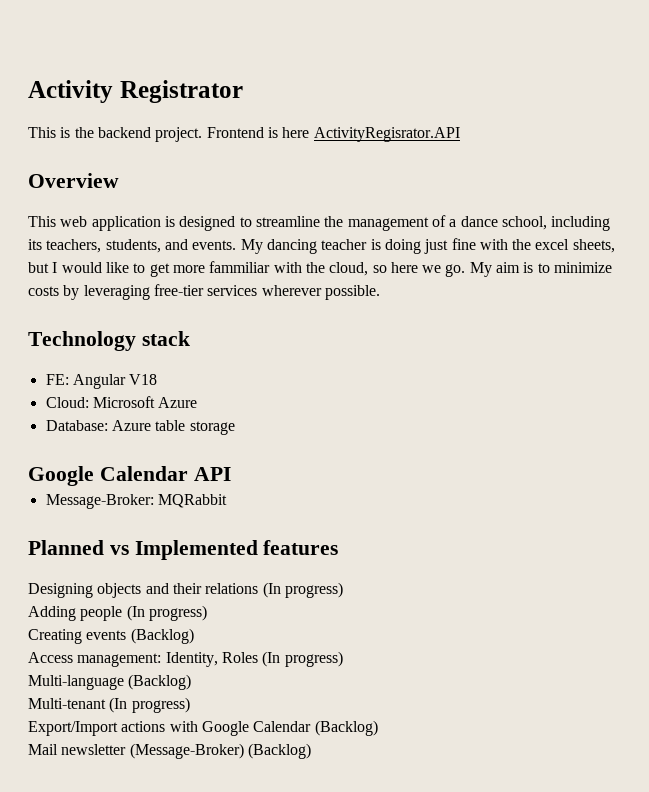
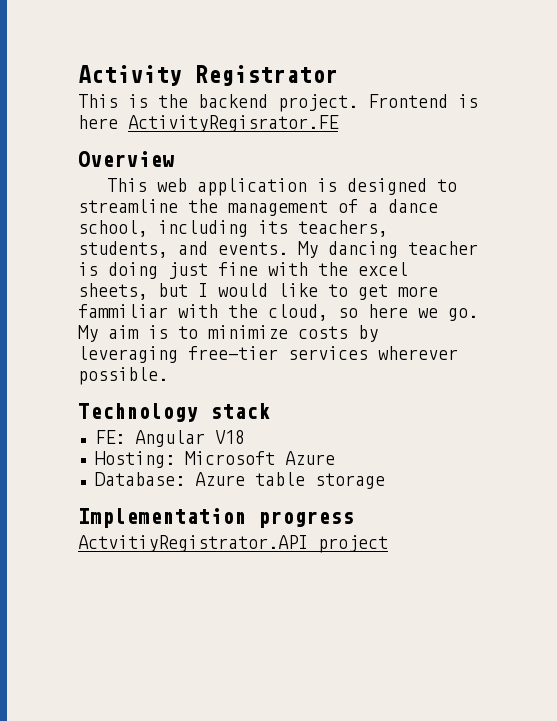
[313,127,460,142] ActivityRegisrator.API -> [128,115,339,132] ActivityRegisrator.FE
[45,397,89,408] Cloud: -> [94,451,175,468] Hosting:
[28,466,231,486] [45,494,227,509] [28,540,339,560] [28,582,343,598] [28,605,207,621] [28,628,194,644] [28,651,343,667] [28,674,192,690] [28,697,190,713] [28,720,378,736] [28,743,311,759] Google Calendar API // Message-Broker: MQRabbit // Planned vs Implemented features // Designing objects and their relations (In progress) // Adding people (In progress) // Creating events (Backlog) // Access management: Identity, Roles (In progress) // Multi-language (Backlog) // Multi-tenant (In progress) // Export/Import actions with Google Calendar (Backlog) // Mail newsletter (Message-Broker) (Backlog) -> [78,508,354,528] [78,535,388,553] Implementation progress // ActvitiyRegistrator.API project

